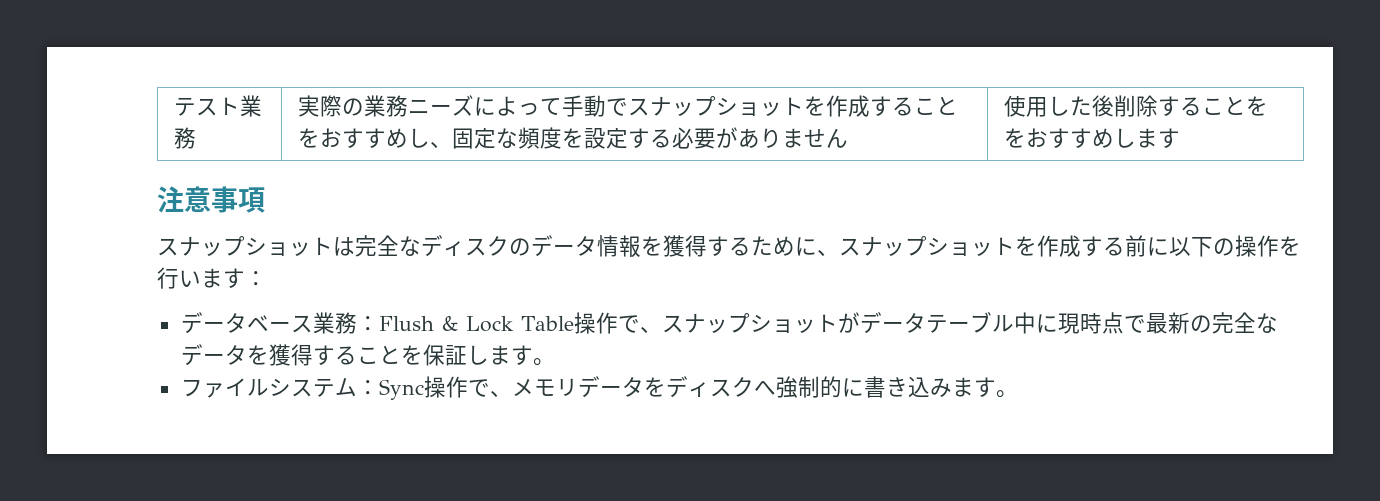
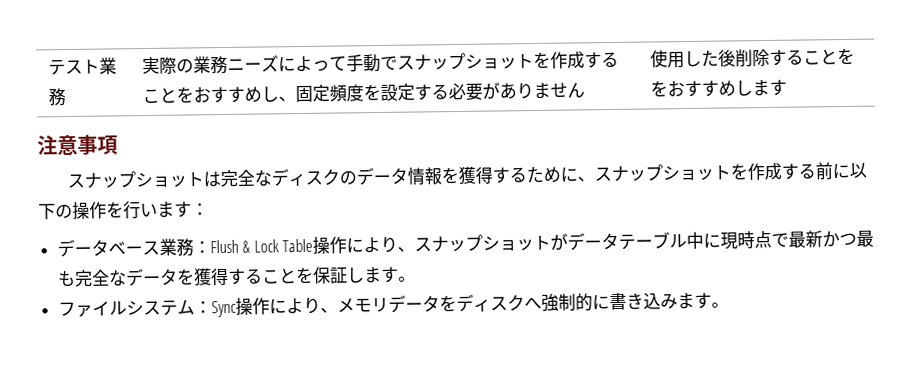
[495,128,518,148] な -> (331, 93) none
[617,315,640,333] で -> [346,236,399,254] により
[1189,315,1212,333] の -> [822,230,875,248] [56,269,76,287] かつ最も
[467,379,490,397] で -> [268,297,321,315] により

